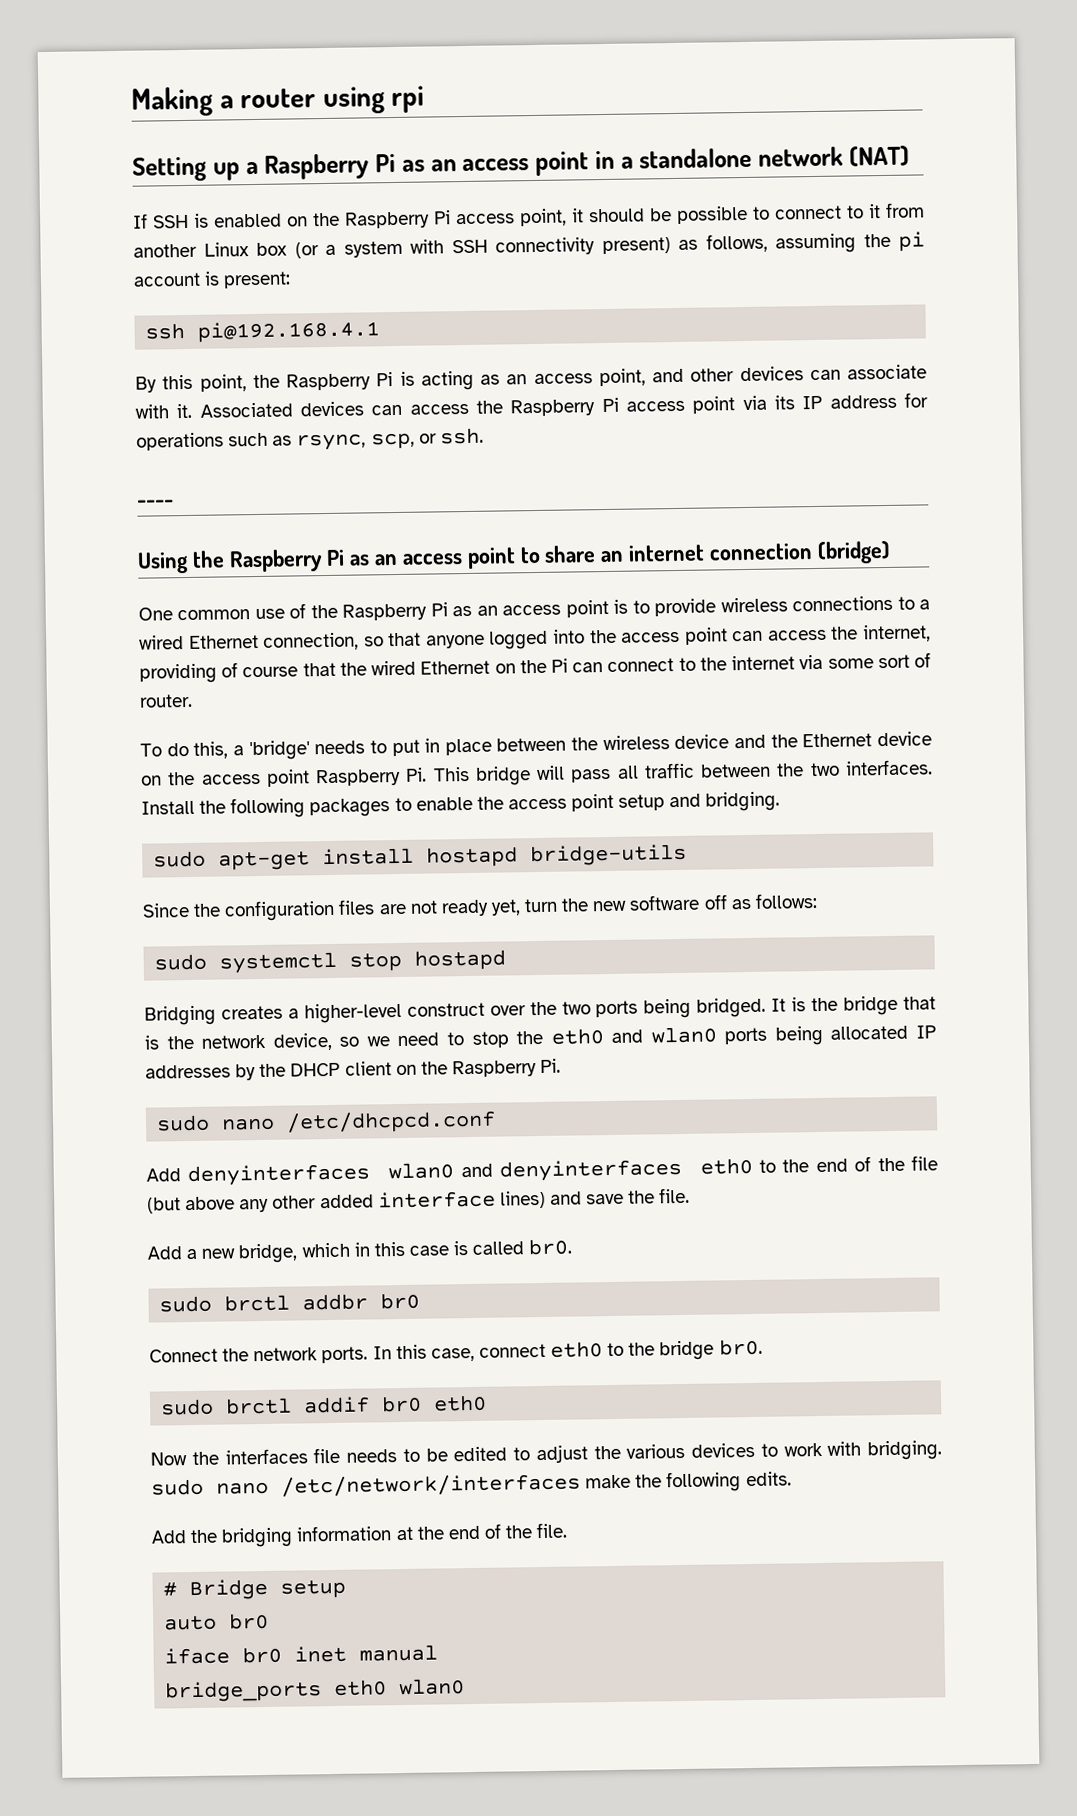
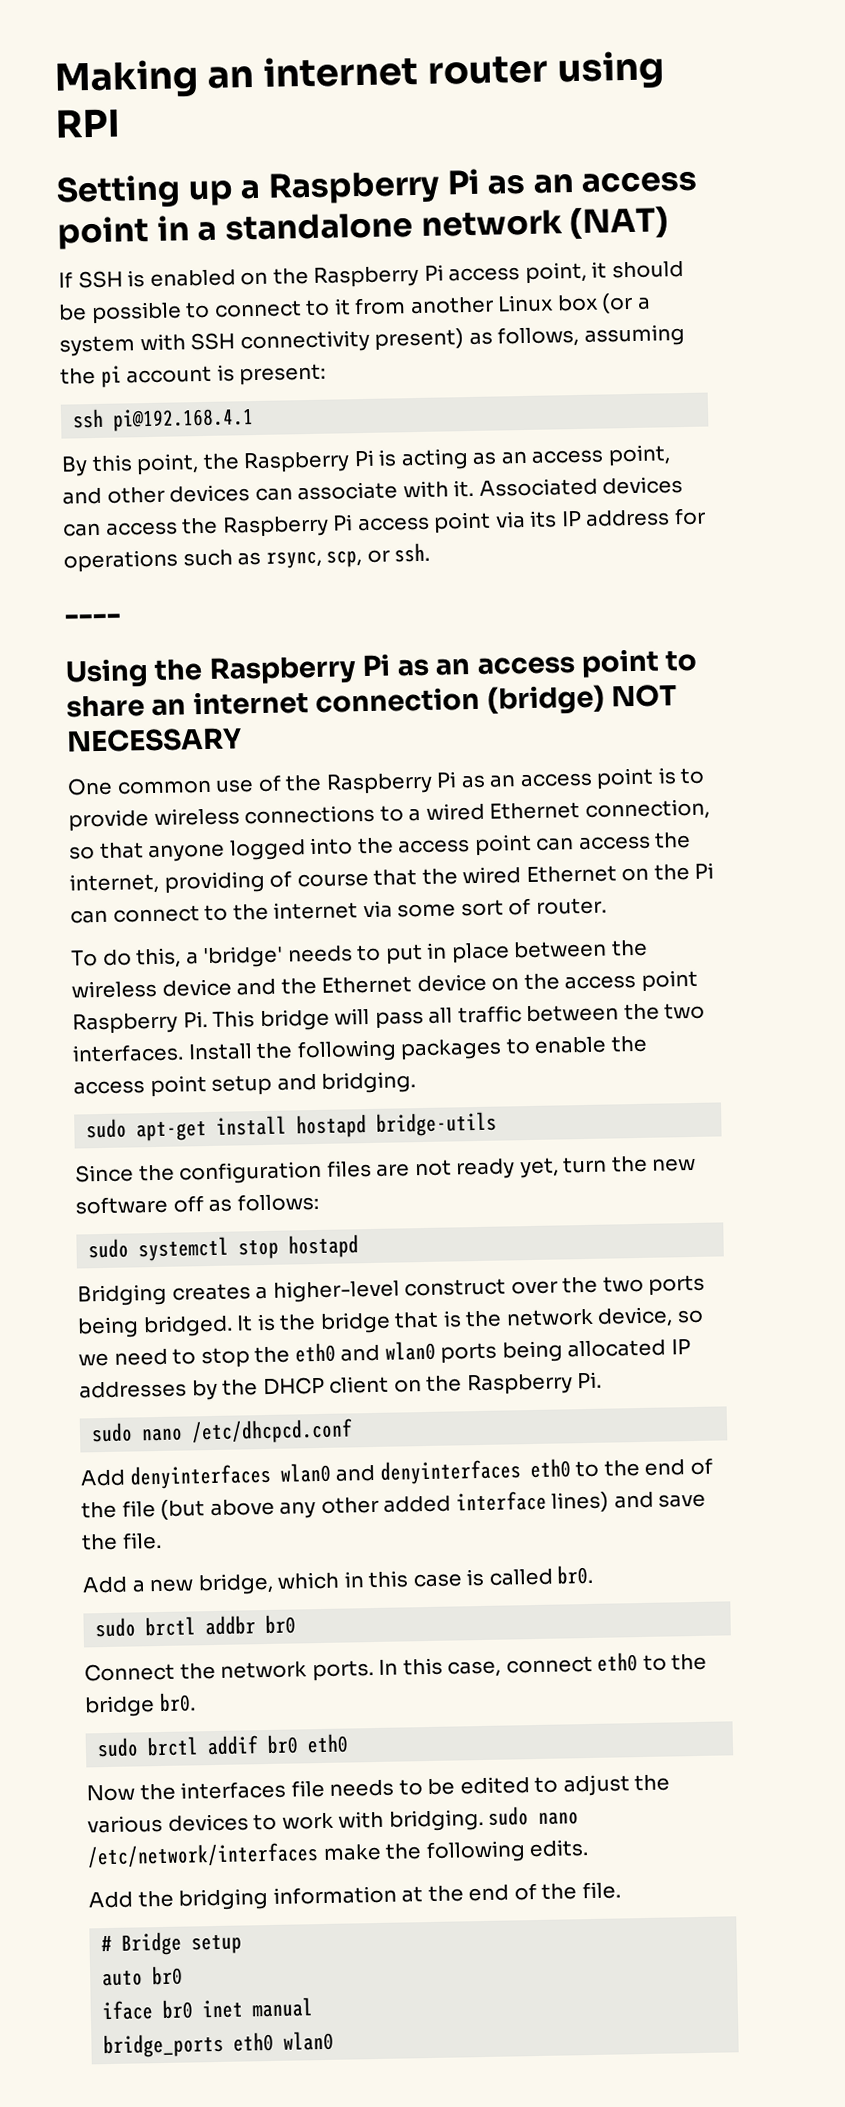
[219,95,234,109] a -> [206,54,418,89] an internet
[391,85,425,114] rpi -> [55,108,120,138] RPI
(892, 552) none -> [611,684,678,708] [66,727,242,753] NOT NECESSARY

